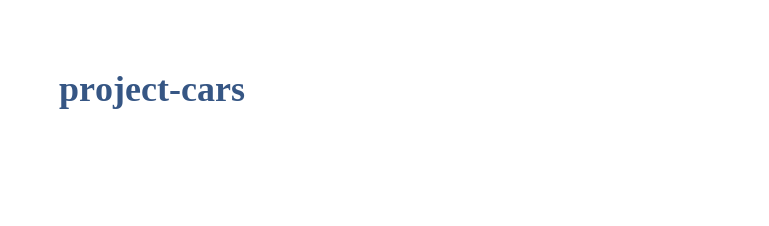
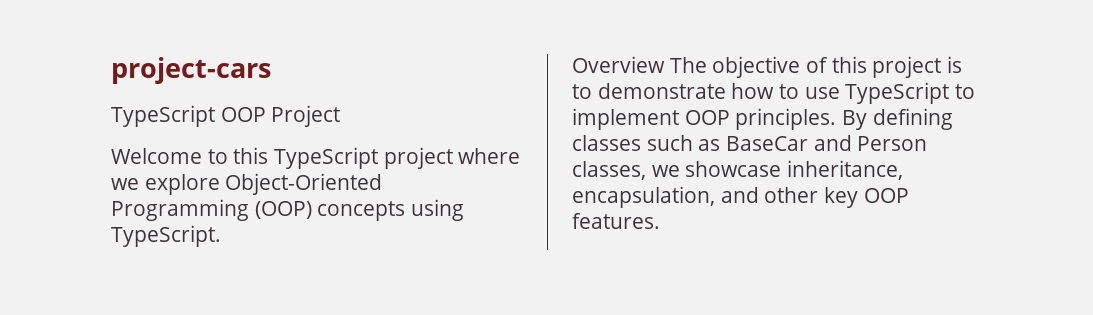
(245, 92) none -> [111,105,341,127] [111,147,521,169] [111,173,383,195] [111,199,465,221] [111,225,221,247] [572,56,963,78] [572,82,976,104] [572,108,953,130] [572,135,928,151] [572,160,904,180] [572,186,909,208] [572,213,660,229] // TypeScript OOP Project // Welcome to this TypeScript project where we explore Object-Oriented Programming (OOP) concepts using TypeScript. // Overview The objective of this project is to demonstrate how to use TypeScript to implement OOP principles. By defining classes such as BaseCar and Person classes, we showcase inheritance, encapsulation, and other key OOP features.

